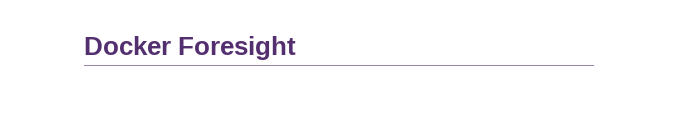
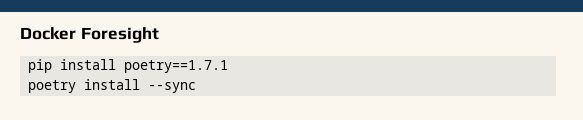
(297, 48) none -> [28,59,229,73] [28,79,197,93] // pip install poetry==1.7.1 // poetry install --sync

